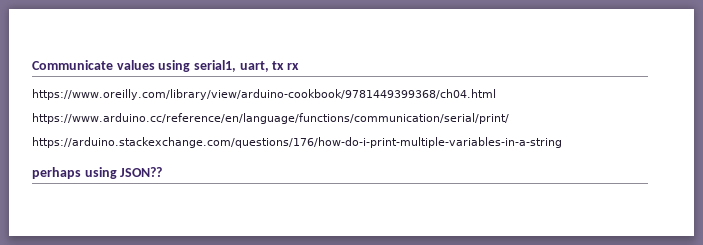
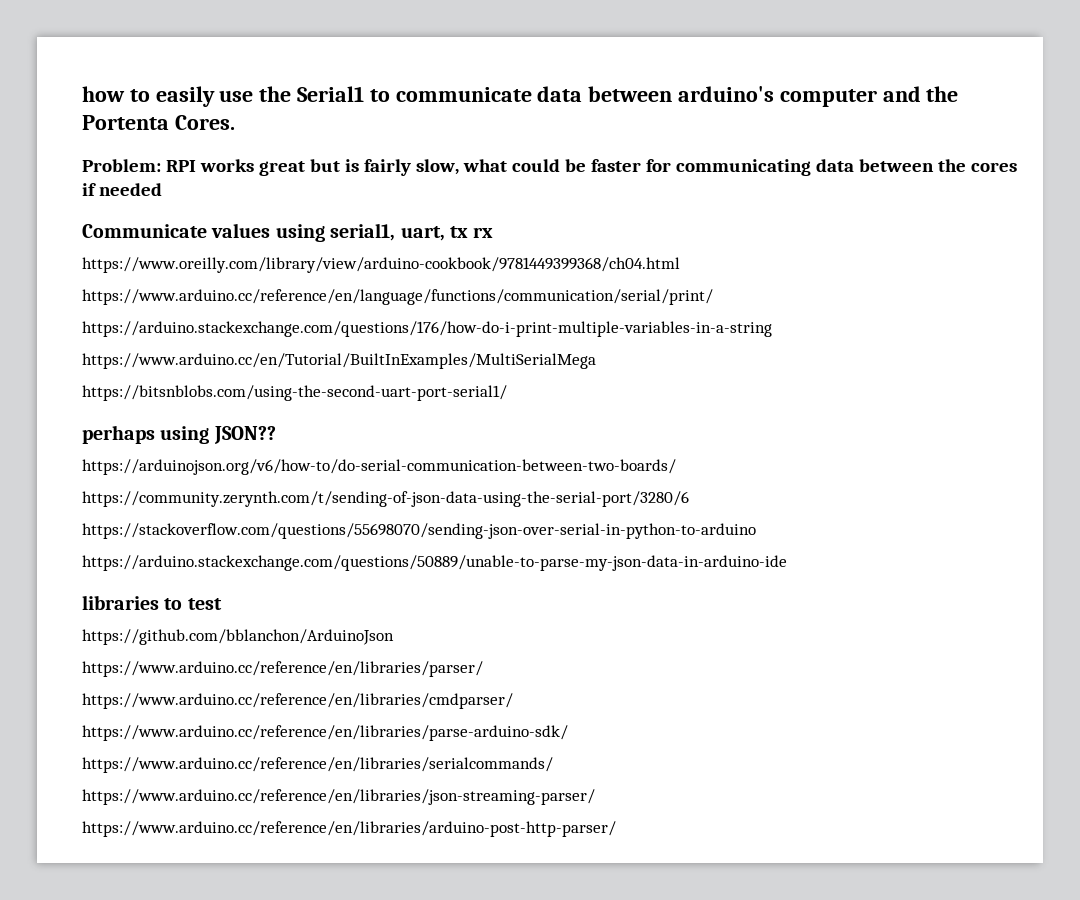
(32, 65) none -> [82,86,959,107] [82,115,235,130] [82,159,1017,176] [82,183,162,196] how to easily use the Serial1 to communicate data between arduino's computer and the Portenta Cores. // Problem: RPI works great but is fairly slow, what could be faster for communicating data between the cores if needed //
(562, 142) none -> [82,353,596,369] [82,385,507,401] // https://www.arduino.cc/en/Tutorial/BuiltInExamples/MultiSerialMega // https://bitsnblobs.com/using-the-second-uart-port-serial1/
(163, 172) none -> [82,459,676,475] [82,491,689,507] [82,523,756,539] [82,555,787,571] [82,595,222,610] [82,629,394,645] [82,661,483,677] [82,693,513,709] [82,725,568,741] [82,757,553,773] [82,789,595,805] [82,821,616,837] // https://arduinojson.org/v6/how-to/do-serial-communication-between-two-boards/ // https://community.zerynth.com/t/sending-of-json-data-using-the-serial-port/3280/6 // https://stackoverflow.com/questions/55698070/sending-json-over-serial-in-python-to-arduino // https://arduino.stackexchange.com/questions/50889/unable-to-parse-my-json-data-in-arduino-ide // libraries to test // https://github.com/bblanchon/ArduinoJson // https://www.arduino.cc/reference/en/libraries/parser/ // https://www.arduino.cc/reference/en/libraries/cmdparser/ // https://www.arduino.cc/reference/en/libraries/parse-arduino-sdk/ // https://www.arduino.cc/reference/en/libraries/serialcommands/ // https://www.arduino.cc/reference/en/libraries/json-streaming-parser/ // https://www.arduino.cc/reference/en/libraries/arduino-post-http-parser/

